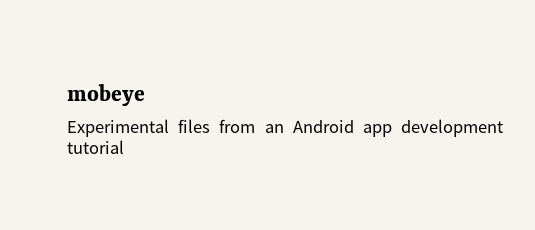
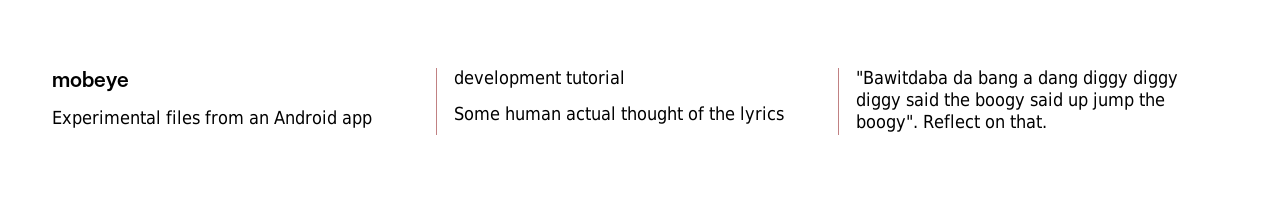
(124, 147) none -> [454,106,784,124] [856,70,1178,88] [856,92,1165,110] [856,114,1047,132] // Some human actual thought of the lyrics "Bawitdaba da bang a dang diggy diggy diggy said the boogy said up jump the boogy". Reflect on that.

